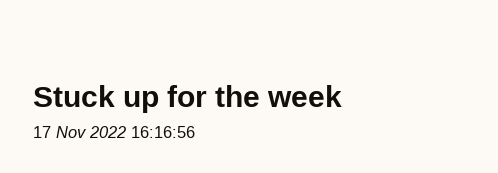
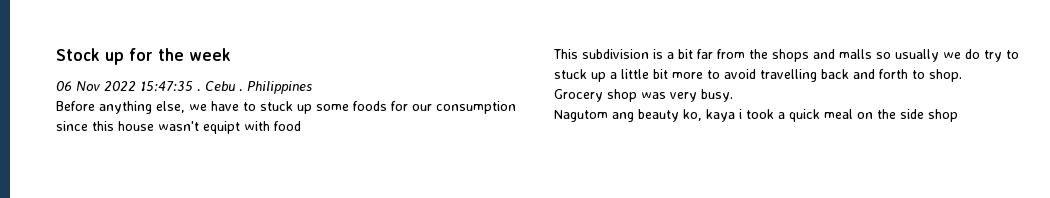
[33,85,115,107] Stuck -> [56,48,100,61] Stock
[33,126,51,138] 17 -> [56,81,72,91] 06
[131,126,195,138] 16:16:56 -> [140,81,312,94] [56,101,516,114] [56,121,301,134] [553,49,1019,62] [554,69,962,82] [554,89,733,102] [554,109,958,122] 15:47:35 . Cebu . Philippines // Before anything else, we have to stuck up some foods for our consumption since this house wasn't equipt with food // This subdivision is a bit far from the shops and malls so usually we do try to stuck up a little bit more to avoid travelling back and forth to shop. // Grocery shop was very busy. // Nagutom ang beauty ko, kaya i took a quick meal on the side shop

